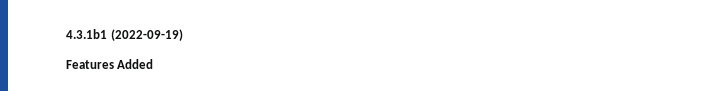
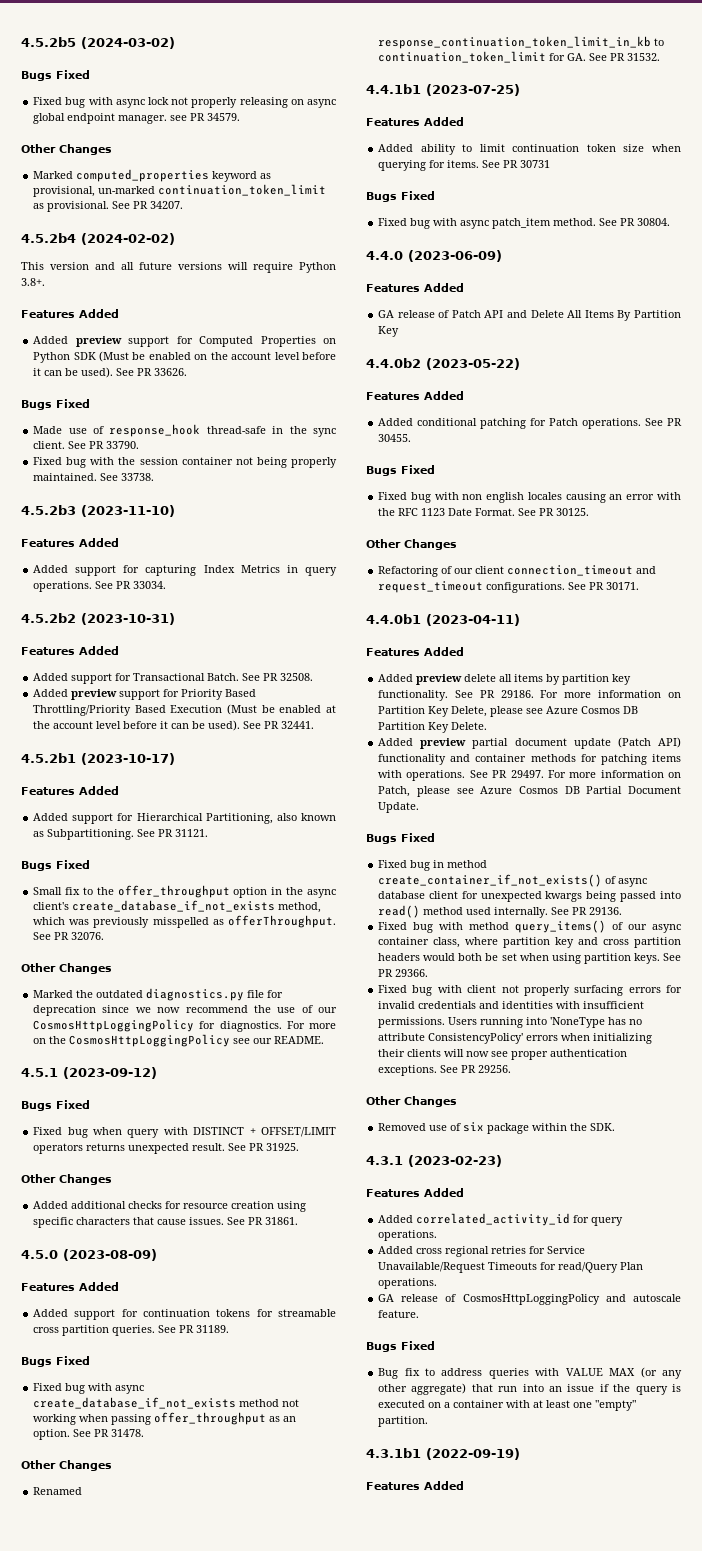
(66, 34) none -> [21,37,175,49] [21,70,90,81] [33,97,336,108] [33,113,241,124] [21,144,112,155] [33,169,272,182] [33,184,327,197] [33,201,184,212] [21,233,175,245] [21,262,336,273] [21,278,45,286] [21,309,119,318] [33,336,336,347] [33,351,337,363] [33,367,188,378] [21,399,90,410] [33,424,336,437] [33,441,140,449] [33,457,338,468] [33,473,155,481] [21,505,175,517] [21,538,119,547] [33,565,337,576] [33,581,167,592] [21,613,175,625] [21,646,119,655] [33,673,314,684] [33,689,257,700] [33,704,336,716] [33,720,315,731] [21,753,175,765] [21,786,119,795] [33,813,336,824] [33,829,209,840] [21,860,90,871] [33,885,336,898] [33,900,322,913] [33,915,336,928] [33,932,105,940] [21,963,112,974] [33,988,284,1001] [33,1005,338,1016] [33,1019,336,1032] [33,1034,325,1047] [21,1067,157,1079] [21,1100,90,1111] [33,1127,336,1138] [33,1143,300,1154] [21,1174,112,1185] [33,1201,307,1212] [33,1217,299,1228] [21,1249,157,1261] [21,1282,119,1291] [33,1309,336,1320] [33,1325,230,1336] [21,1356,90,1367] [33,1383,145,1394] [33,1397,300,1409] [33,1412,297,1425] [33,1429,145,1440] [21,1460,112,1471] [33,1487,83,1495] [378,36,665,49] [378,51,661,63] [366,84,520,96] [366,117,464,126] [378,144,681,155] [378,160,551,171] [366,191,435,202] [378,218,671,229] [366,250,502,262] [366,283,464,292] [378,310,681,321] [378,326,400,337] [366,358,520,370] [366,391,464,400] [378,418,682,429] [378,434,412,442] [366,465,435,476] [378,492,681,503] [378,508,590,516] [366,539,457,550] [378,565,657,577] [378,581,640,593] [366,614,520,626] [366,647,464,656] [378,674,632,685] [378,690,681,701] [378,706,639,717] [378,722,488,733] [378,737,681,749] [378,754,681,765] [378,770,681,781] [378,786,681,797] [378,802,420,813] [366,833,435,844] [378,860,488,871] [378,874,648,887] [378,891,681,902] [378,905,623,918] [378,920,681,933] [378,937,681,948] [378,953,681,964] [378,969,429,977] [378,985,682,996] [378,1001,645,1009] [378,1017,643,1028] [378,1033,653,1044] [378,1049,628,1060] [378,1065,512,1076] [366,1096,457,1107] [378,1122,616,1134] [366,1155,502,1167] [366,1188,464,1197] [378,1213,624,1226] [378,1230,438,1241] [378,1246,586,1257] [378,1262,644,1273] [378,1278,438,1289] [378,1294,681,1305] [378,1310,420,1318] [366,1341,435,1352] [378,1367,682,1379] [378,1383,681,1395] [378,1400,637,1411] [378,1416,429,1427] 4.5.2b5 (2024-03-02) // Bugs Fixed // Fixed bug with async lock not properly releasing on async global endpoint manager. see PR 34579. // Other Changes // Marked computed_properties keyword as provisional, un-marked continuation_token_limit as provisional. See PR 34207. // 4.5.2b4 (2024-02-02) // This version and all future versions will require Python 3.8+. // Features Added // Added preview support for Computed Properties on Python SDK (Must be enabled on the account level before it can be used). See PR 33626. // Bugs Fixed // Made use of response_hook thread-safe in the sync client. See PR 33790. // Fixed bug with the session container not being properly maintained. See 33738. // 4.5.2b3 (2023-11-10) // Features Added // Added support for capturing Index Metrics in query operations. See PR 33034. // 4.5.2b2 (2023-10-31) // Features Added // Added support for Transactional Batch. See PR 32508. // Added preview support for Priority Based Throttling/Priority Based Execution (Must be enabled at the account level before it can be used). See PR 32441. // 4.5.2b1 (2023-10-17) // Features Added // Added support for Hierarchical Partitioning, also known as Subpartitioning. See PR 31121. // Bugs Fixed // Small fix to the offer_throughput option in the async client's create_database_if_not_exists method, which was previously misspelled as offerThroughput. See PR 32076. // Other Changes // Marked the outdated diagnostics.py file for deprecation since we now recommend the use of our CosmosHttpLoggingPolicy for diagnostics. For more on the CosmosHttpLoggingPolicy see our README. // 4.5.1 (2023-09-12) // Bugs Fixed // Fixed bug when query with DISTINCT + OFFSET/LIMIT operators returns unexpected result. See PR 31925. // Other Changes // Added additional checks for resource creation using specific characters that cause issues. See PR 31861. // 4.5.0 (2023-08-09) // Features Added // Added support for continuation tokens for streamable cross partition queries. See PR 31189. // Bugs Fixed // Fixed bug with async create_database_if_not_exists method not working when passing offer_throughput as an option. See PR 31478. // Other Changes // Renamed response_continuation_token_limit_in_kb to continuation_token_limit for GA. See PR 31532. // 4.4.1b1 (2023-07-25) // Features Added // Added ability to limit continuation token size when querying for items. See PR 30731 // Bugs Fixed // Fixed bug with async patch_item method. See PR 30804. // 4.4.0 (2023-06-09) // Features Added // GA release of Patch API and Delete All Items By Partition Key // 4.4.0b2 (2023-05-22) // Features Added // Added conditional patching for Patch operations. See PR 30455. // Bugs Fixed // Fixed bug with non english locales causing an error with the RFC 1123 Date Format. See PR 30125. // Other Changes // Refactoring of our client connection_timeout and request_timeout configurations. See PR 30171. // 4.4.0b1 (2023-04-11) // Features Added // Added preview delete all items by partition key functionality. See PR 29186. For more information on Partition Key Delete, please see Azure Cosmos DB Partition Key Delete. // Added preview partial document update (Patch API) functionality and container methods for patching items with operations. See PR 29497. For more information on Patch, please see Azure Cosmos DB Partial Document Update. // Bugs Fixed // Fixed bug in method create_container_if_not_exists() of async database client for unexpected kwargs being passed into read() method used internally. See PR 29136. // Fixed bug with method query_items() of our async container class, where partition key and cross partition headers would both be set when using partition keys. See PR 29366. // Fixed bug with client not properly surfacing errors for invalid credentials and identities with insufficient permissions. Users running into 'NoneType has no attribute ConsistencyPolicy' errors when initializing their clients will now see proper authentication exceptions. See PR 29256. // Other Changes // Removed use of six package within the SDK. // 4.3.1 (2023-02-23) // Features Added // Added correlated_activity_id for query operations. // Added cross regional retries for Service Unavailable/Request Timeouts for read/Query Plan operations. // GA release of CosmosHttpLoggingPolicy and autoscale feature. // Bugs Fixed // Bug fix to address queries with VALUE MAX (or any other aggregate) that run into an issue if the query is executed on a container with at least one "empty" partition. //

